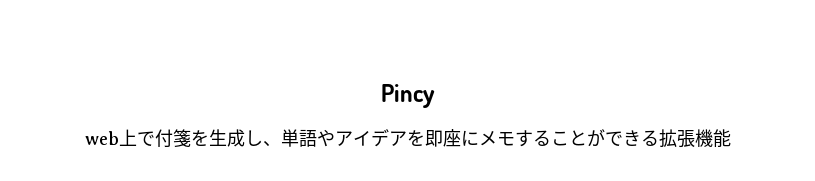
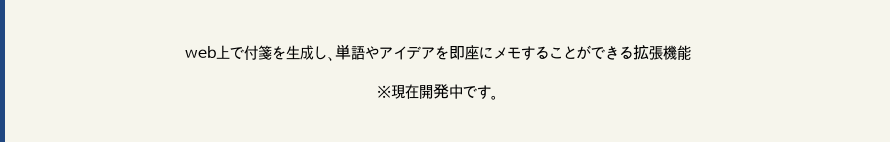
[381,84,435,108] Pincy // -> (184, 52) none
(731, 138) none -> [377,84,498,100] // ※現在開発中です。

